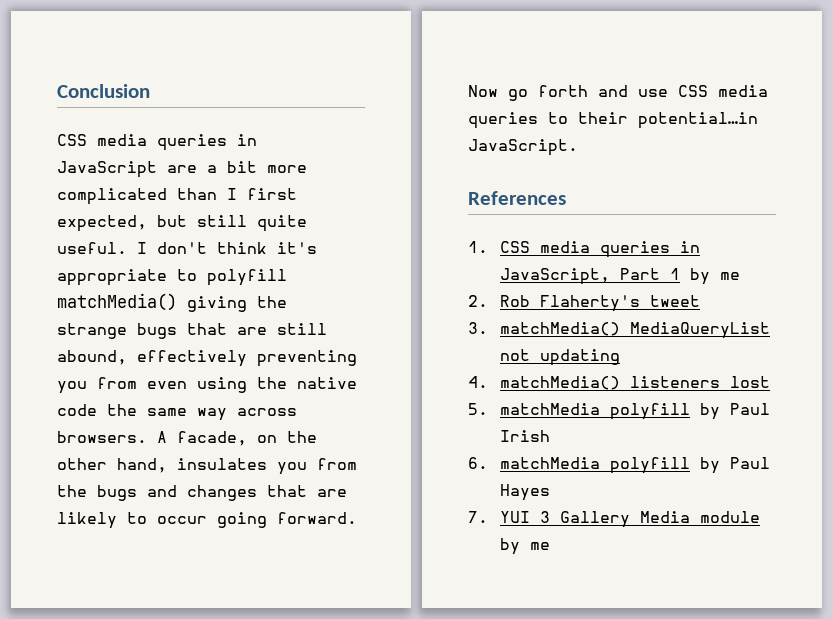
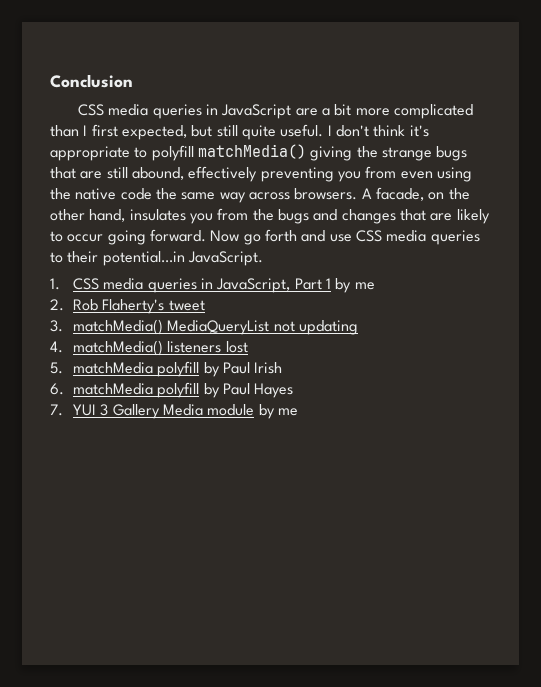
[468,191,566,205] // References -> (263, 258) none

